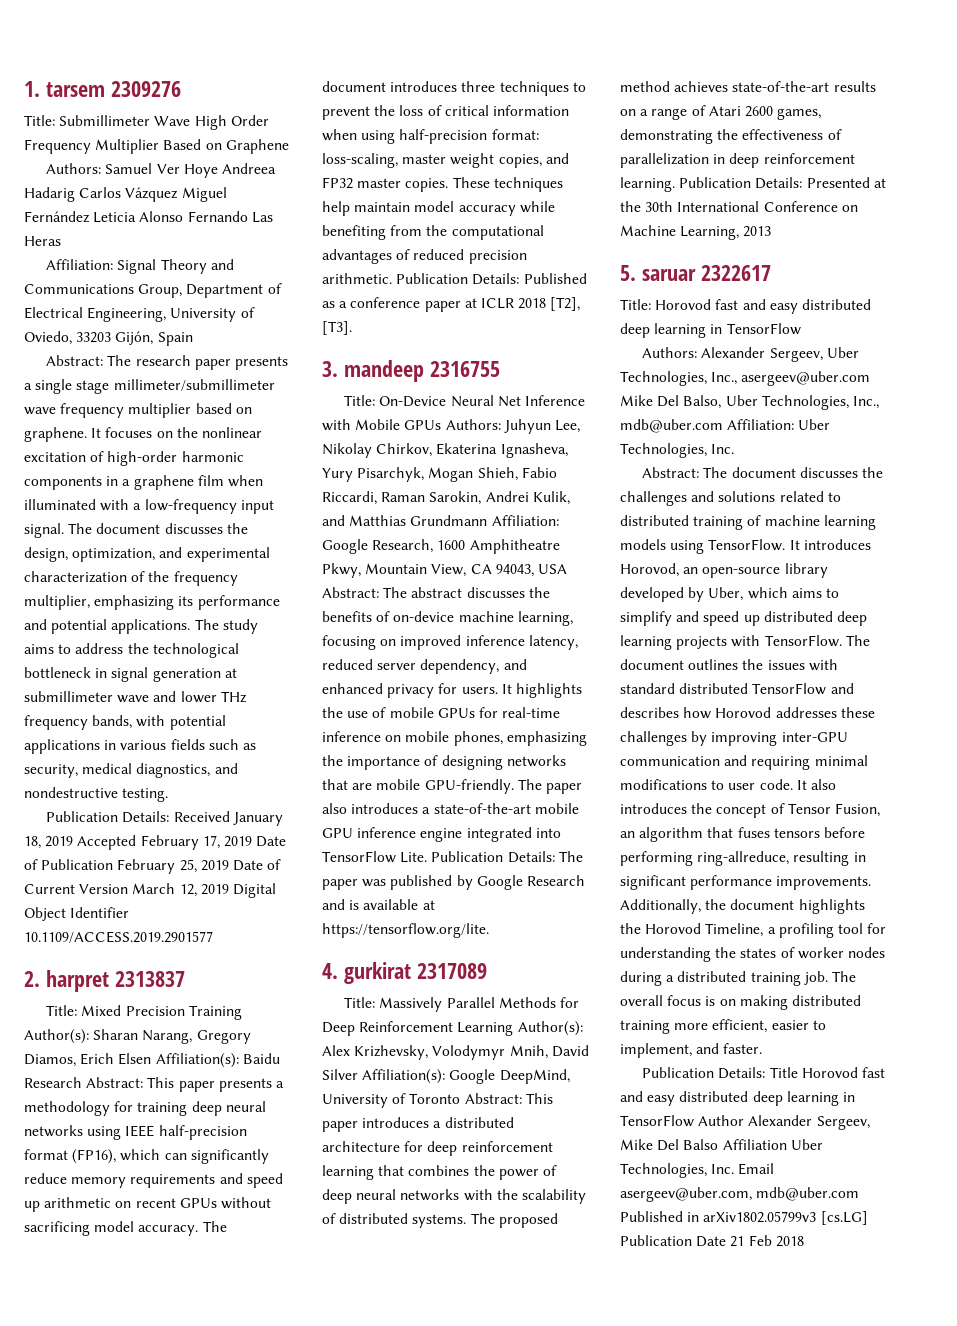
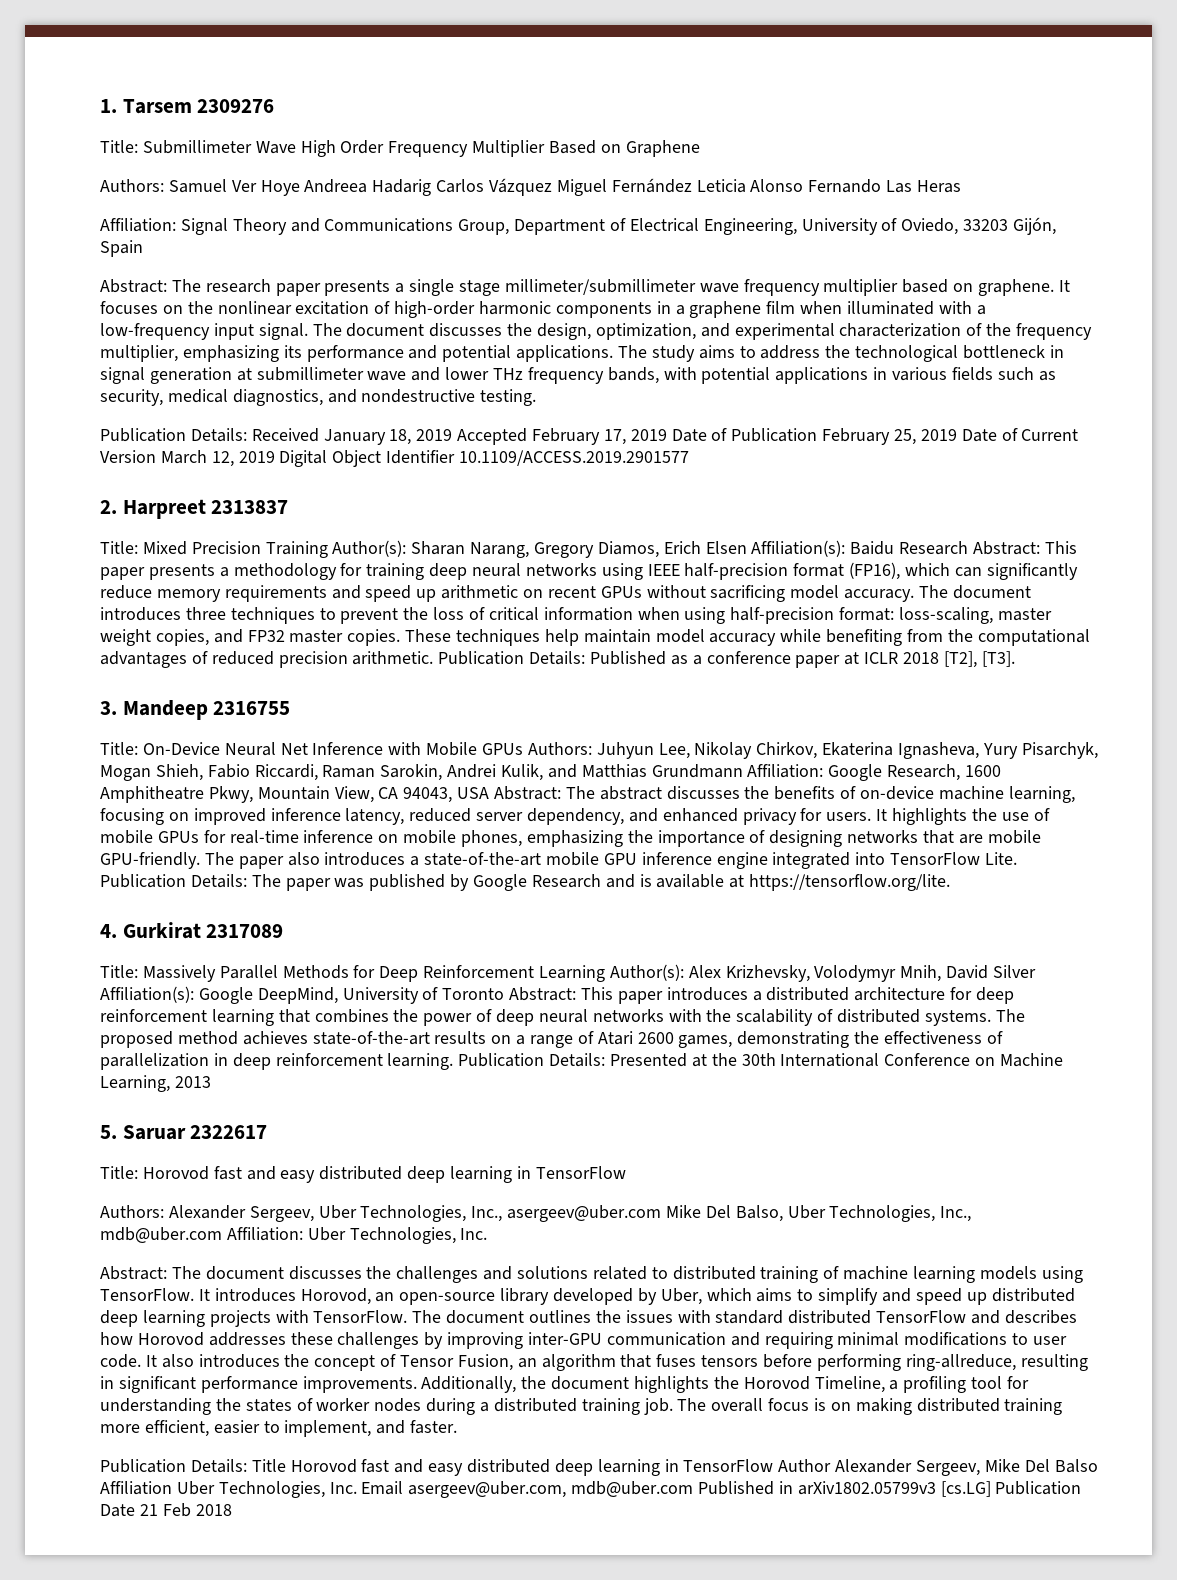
[45,82,105,97] tarsem -> [122,99,192,114] Tarsem
[45,970,109,992] harpret -> [122,499,206,519] Harpreet
[343,360,424,382] mandeep -> [122,700,208,720] Mandeep
[343,962,411,984] gurkirat -> [122,922,201,939] Gurkirat
[641,269,696,281] saruar -> [122,1125,186,1140] Saruar

